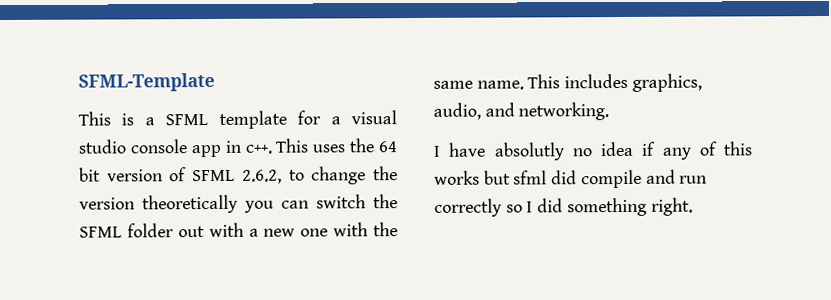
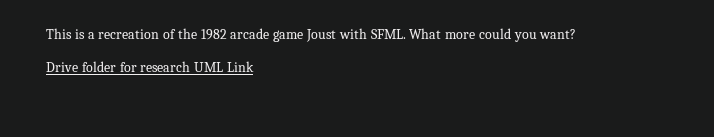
[78,72,215,92] SFML-Template // -> (46, 33) none
[165,110,398,129] [78,138,398,158] [79,166,399,185] [79,194,398,214] [79,222,398,238] [433,73,702,92] [433,102,610,121] [433,141,753,161] [434,169,708,189] [434,197,693,217] SFML template for a visual studio console app in c++. This uses the 64 bit version of SFML 2.6.2, to change the version theoretically you can switch the SFML folder out with a new one with the same name. This includes graphics, audio, and networking. // I have absolutly no idea if any of this works but sfml did compile and run correctly so I did something right. -> [98,28,577,42] [46,61,254,72] recreation of the 1982 arcade game Joust with SFML. What more could you want? // Drive folder for research UML Link

